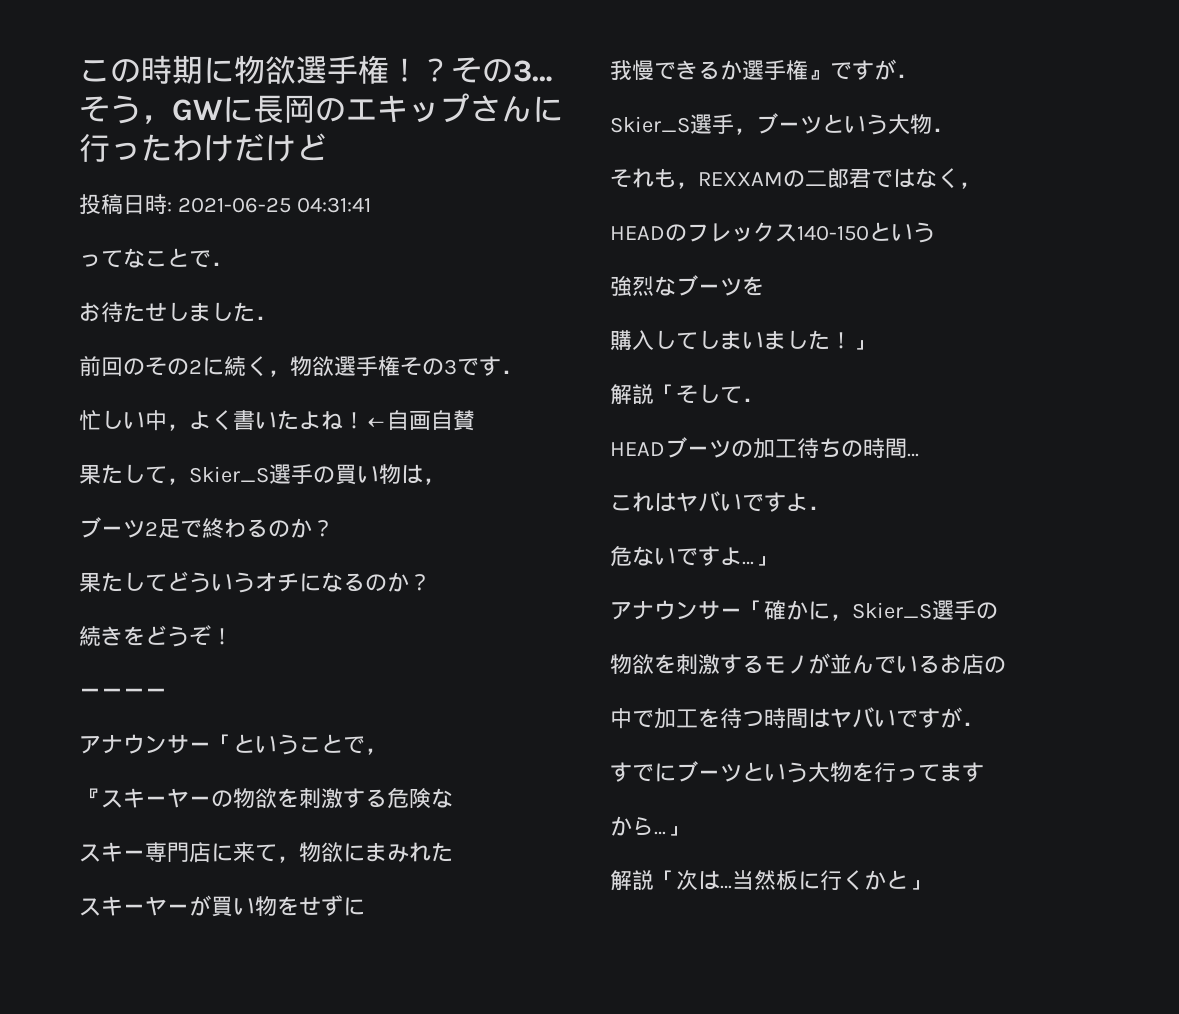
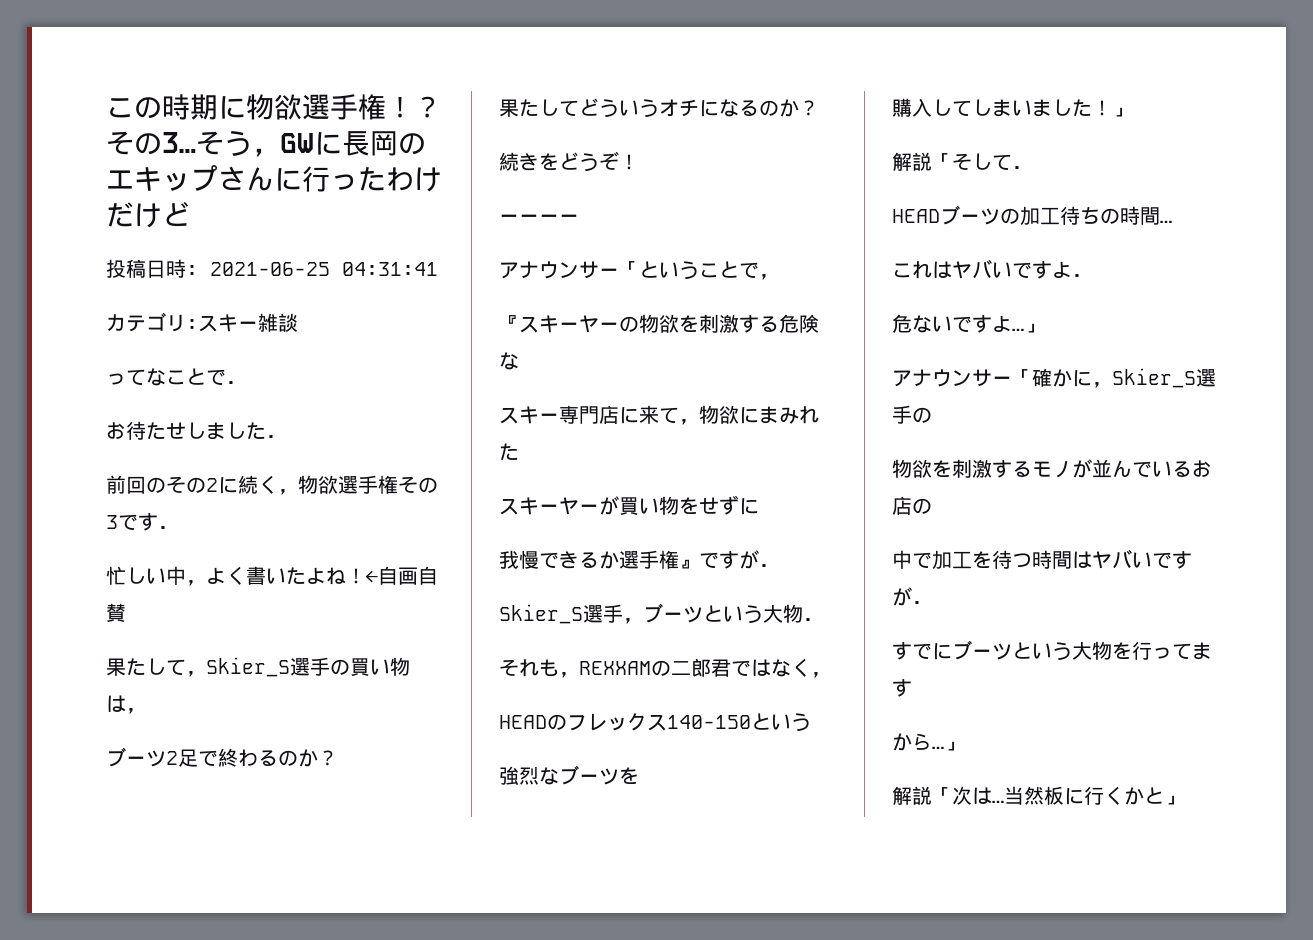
(371, 205) none -> [106,312,298,332] // カテゴリ:スキー雑談

